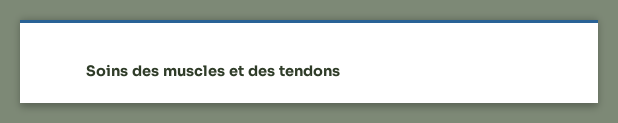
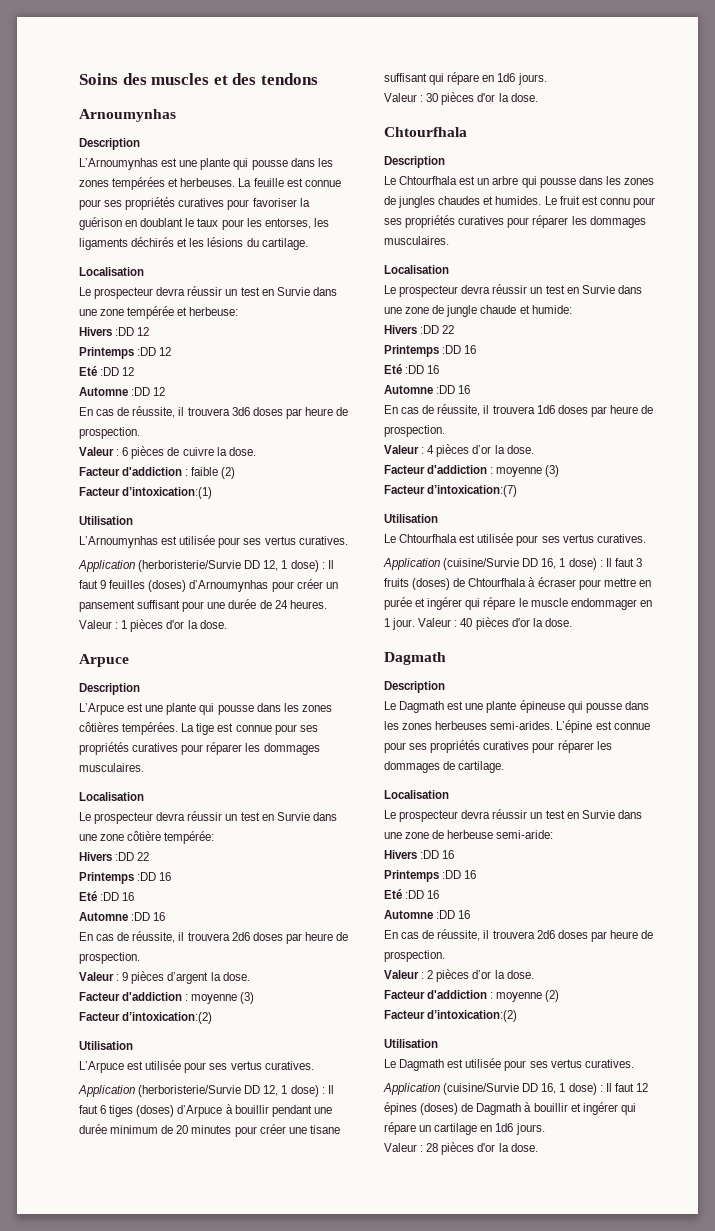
(340, 71) none -> [79,109,176,122] [79,138,140,150] [79,158,333,170] [79,177,341,190] [79,197,310,210] [79,217,329,230] [79,237,308,250] [79,267,144,276] [79,286,337,299] [79,306,239,319] [79,327,150,336] [79,347,172,359] [79,366,135,376] [79,387,166,396] [79,406,349,419] [79,427,140,439] [79,446,256,459] [79,467,236,479] [79,487,213,499] [79,516,133,525] [79,535,348,548] [78,560,334,572] [79,579,338,592] [79,599,327,612] [79,619,227,632] [79,654,129,667] [79,683,140,695] [79,703,332,715] [79,722,318,735] [79,742,320,755] [79,763,144,772] [79,792,144,801] [79,811,337,824] [79,831,215,844] [79,852,150,861] [79,872,172,884] [79,891,135,901] [79,912,166,921] [79,931,349,944] [79,952,140,964] [79,971,250,984] [79,992,255,1004] [79,1012,213,1024] [79,1041,133,1050] [79,1060,314,1073] [78,1085,334,1097] [79,1104,332,1117] [79,1124,340,1137] [384,72,547,85] [384,92,538,105] [384,127,467,137] [384,156,445,168] [384,176,654,188] [384,196,655,208] [384,215,646,228] [384,236,449,245] [384,265,449,274] [384,284,642,297] [384,305,572,317] [384,325,455,334] [384,345,477,357] [384,364,440,374] [384,385,471,394] [384,404,654,417] [384,425,445,437] [384,444,534,457] [384,465,560,477] [384,485,518,497] [384,514,438,523] [384,533,646,546] [383,558,642,570] [384,577,651,590] [384,597,652,610] [384,617,572,630] [384,652,446,665] [384,681,445,693] [384,700,649,713] [384,720,650,733] [384,740,612,753] [384,761,505,773] [384,790,449,799] [384,809,642,822] [384,830,554,839] [384,850,455,859] [384,870,477,882] [384,889,440,899] [384,910,471,919] [384,929,654,942] [384,950,445,962] [384,969,534,982] [384,990,560,1002] [384,1010,518,1022] [384,1039,438,1048] [384,1058,634,1071] [383,1083,648,1095] [384,1102,636,1115] [384,1122,545,1135] [384,1142,538,1155] // Arnoumynhas // Description // L’Arnoumynhas est une plante qui pousse dans les zones tempérées et herbeuses. La feuille est connue pour ses propriétés curatives pour favoriser la guérison en doublant le taux pour les entorses, les ligaments déchirés et les lésions du cartilage. // Localisation // Le prospecteur devra réussir un test en Survie dans une zone tempérée et herbeuse: // Hivers :DD 12 // Printemps :DD 12 // Eté :DD 12 // Automne :DD 12 // En cas de réussite, il trouvera 3d6 doses par heure de prospection. // Valeur : 6 pièces de cuivre la dose. // Facteur d'addiction : faible (2) // Facteur d’intoxication:(1) // Utilisation // L’Arnoumynhas est utilisée pour ses vertus curatives. // Application (herboristerie/Survie DD 12, 1 dose) : Il faut 9 feuilles (doses) d’Arnoumynhas pour créer un pansement suffisant pour une durée de 24 heures. Valeur : 1 pièces d'or la dose. // Arpuce // Description // L’Arpuce est une plante qui pousse dans les zones côtières tempérées. La tige est connue pour ses propriétés curatives pour réparer les dommages musculaires. // Localisation // Le prospecteur devra réussir un test en Survie dans une zone côtière tempérée: // Hivers :DD 22 // Printemps :DD 16 // Eté :DD 16 // Automne :DD 16 // En cas de réussite, il trouvera 2d6 doses par heure de prospection. // Valeur : 9 pièces d’argent la dose. // Facteur d'addiction : moyenne (3) // Facteur d’intoxication:(2) // Utilisation // L’Arpuce est utilisée pour ses vertus curatives. // Application (herboristerie/Survie DD 12, 1 dose) : Il faut 6 tiges (doses) d’Arpuce à bouillir pendant une durée minimum de 20 minutes pour créer une tisane suffisant qui répare en 1d6 jours. // Valeur : 30 pièces d'or la dose. // Chtourfhala // Description // Le Chtourfhala est un arbre qui pousse dans les zones de jungles chaudes et humides. Le fruit est connu pour ses propriétés curatives pour réparer les dommages musculaires. // Localisation // Le prospecteur devra réussir un test en Survie dans une zone de jungle chaude et humide: // Hivers :DD 22 // Printemps :DD 16 // Eté :DD 16 // Automne :DD 16 // En cas de réussite, il trouvera 1d6 doses par heure de prospection. // Valeur : 4 pièces d’or la dose. // Facteur d'addiction : moyenne (3) // Facteur d’intoxication:(7) // Utilisation // Le Chtourfhala est utilisée pour ses vertus curatives. // Application (cuisine/Survie DD 16, 1 dose) : Il faut 3 fruits (doses) de Chtourfhala à écraser pour mettre en purée et ingérer qui répare le muscle endommager en 1 jour. Valeur : 40 pièces d'or la dose. // Dagmath // Description // Le Dagmath est une plante épineuse qui pousse dans les zones herbeuses semi-arides. L’épine est connue pour ses propriétés curatives pour réparer les dommages de cartilage. // Localisation // Le prospecteur devra réussir un test en Survie dans une zone de herbeuse semi-aride: // Hivers :DD 16 // Printemps :DD 16 // Eté :DD 16 // Automne :DD 16 // En cas de réussite, il trouvera 2d6 doses par heure de prospection. // Valeur : 2 pièces d’or la dose. // Facteur d'addiction : moyenne (2) // Facteur d’intoxication:(2) // Utilisation // Le Dagmath est utilisée pour ses vertus curatives. // Application (cuisine/Survie DD 16, 1 dose) : Il faut 12 épines (doses) de Dagmath à bouillir et ingérer qui répare un cartilage en 1d6 jours. // Valeur : 28 pièces d'or la dose.

